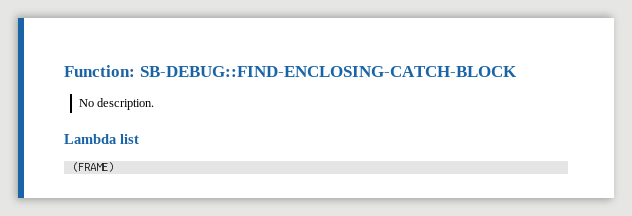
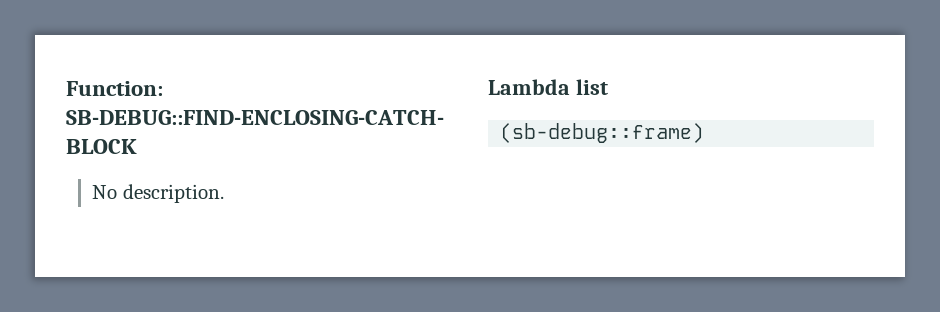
[71,162,114,172] (FRAME) -> [500,123,705,143] (sb-debug::frame)

